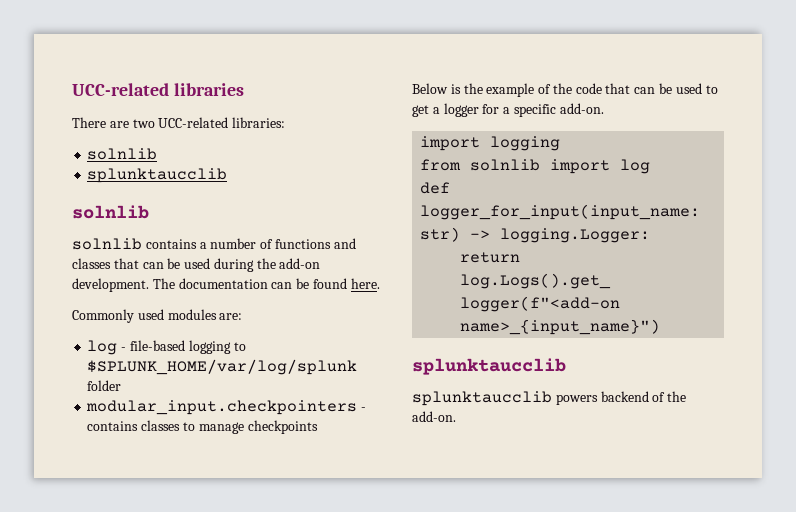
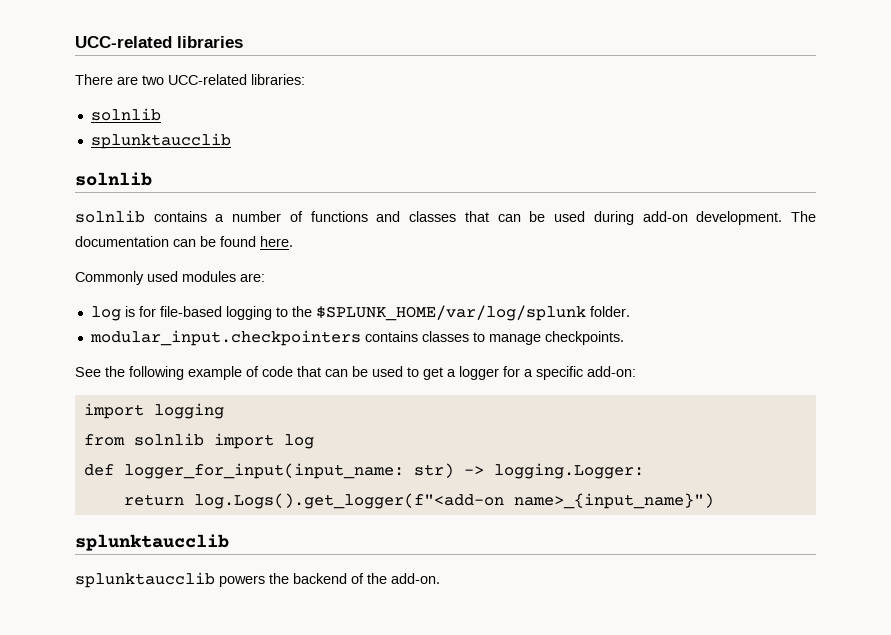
[256,258,276,269] the -> (634, 218) none
[121,347,127,351] - -> [124,306,156,317] is for
[87,359,358,375] [87,380,122,391] $SPLUNK_HOME/var/log/splunk folder -> [291,305,630,321] the $SPLUNK_HOME/var/log/splunk folder.
[361,407,367,411] - -> (361, 338) none
[247,420,318,434] [412,83,483,94] checkpoints // Below is the -> [544,331,624,345] [75,366,184,380] checkpoints. // See the following
[552,83,572,94] the -> (259, 371) none
[559,103,604,114] add-on. -> [587,366,636,377] add-on:
(598, 399) none -> [269,573,289,584] the

